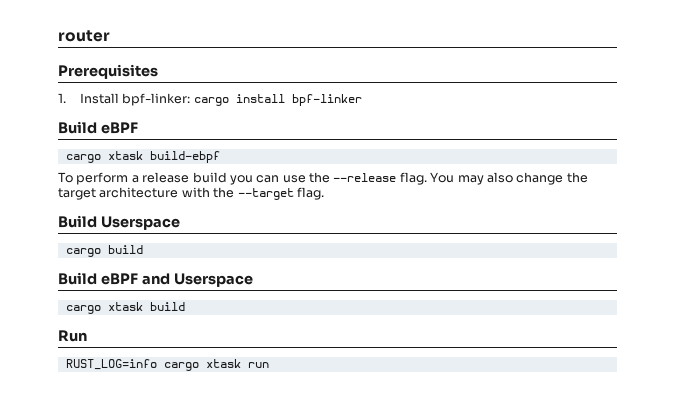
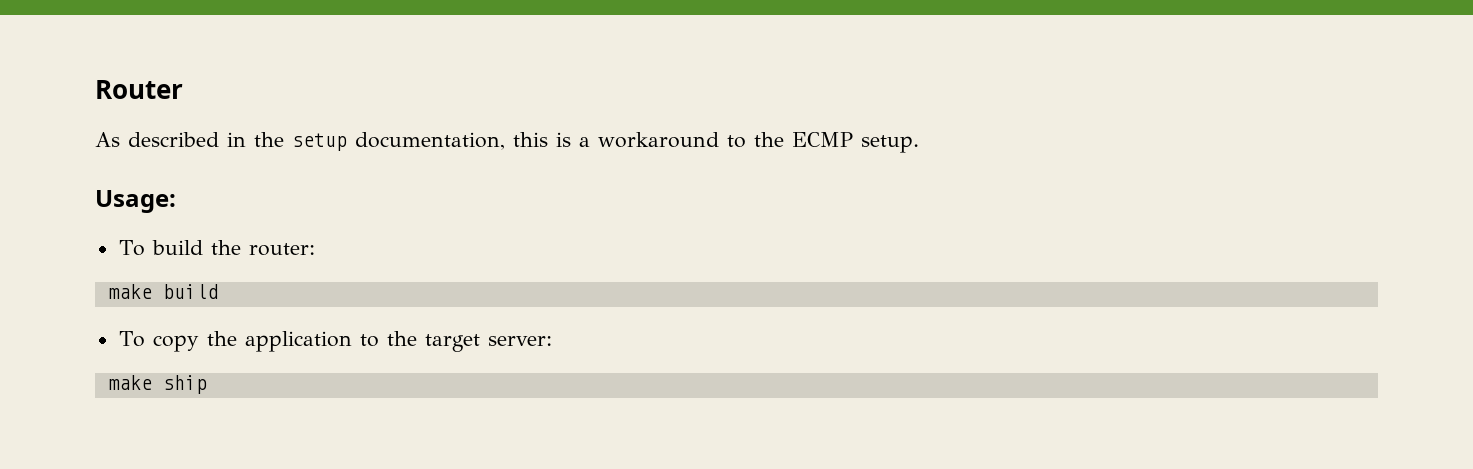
[58,30,110,42] [58,64,158,79] [58,93,362,106] [58,121,138,134] [65,151,220,163] [58,172,588,185] [58,187,324,200] [58,215,180,230] [65,245,143,257] [58,272,253,287] [65,302,185,314] [58,330,87,342] [65,359,269,371] router // Prerequisites // 1. Install bpf-linker: cargo install bpf-linker // Build eBPF // cargo xtask build-ebpf // To perform a release build you can use the --release flag. You may also change the target architecture with the --target flag. // Build Userspace // cargo build // Build eBPF and Userspace // cargo xtask build // Run // RUST_LOG=info cargo xtask run -> [95,80,183,99] [95,132,919,153] [95,190,176,213] [118,240,315,256] [107,284,218,299] [118,331,552,352] [107,375,207,394] Router // As described in the setup documentation, this is a workaround to the ECMP setup. // Usage: // To build the router: // make build // To copy the application to the target server: // make ship

